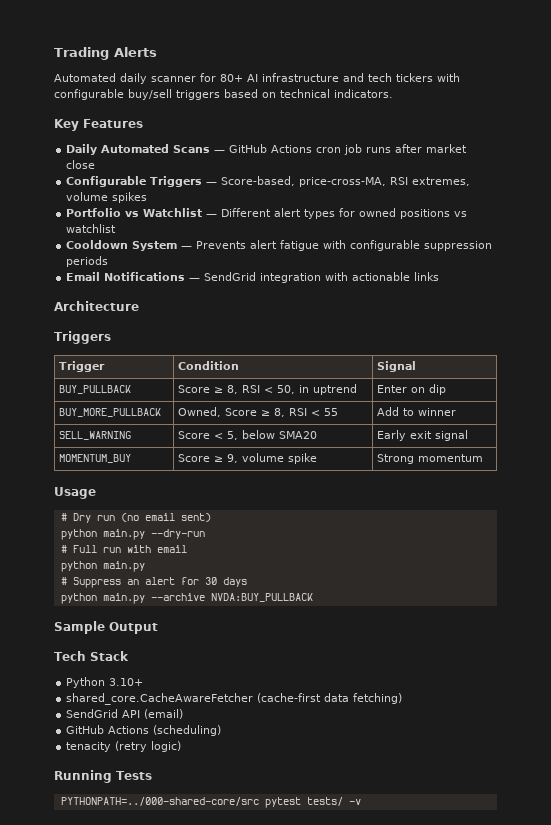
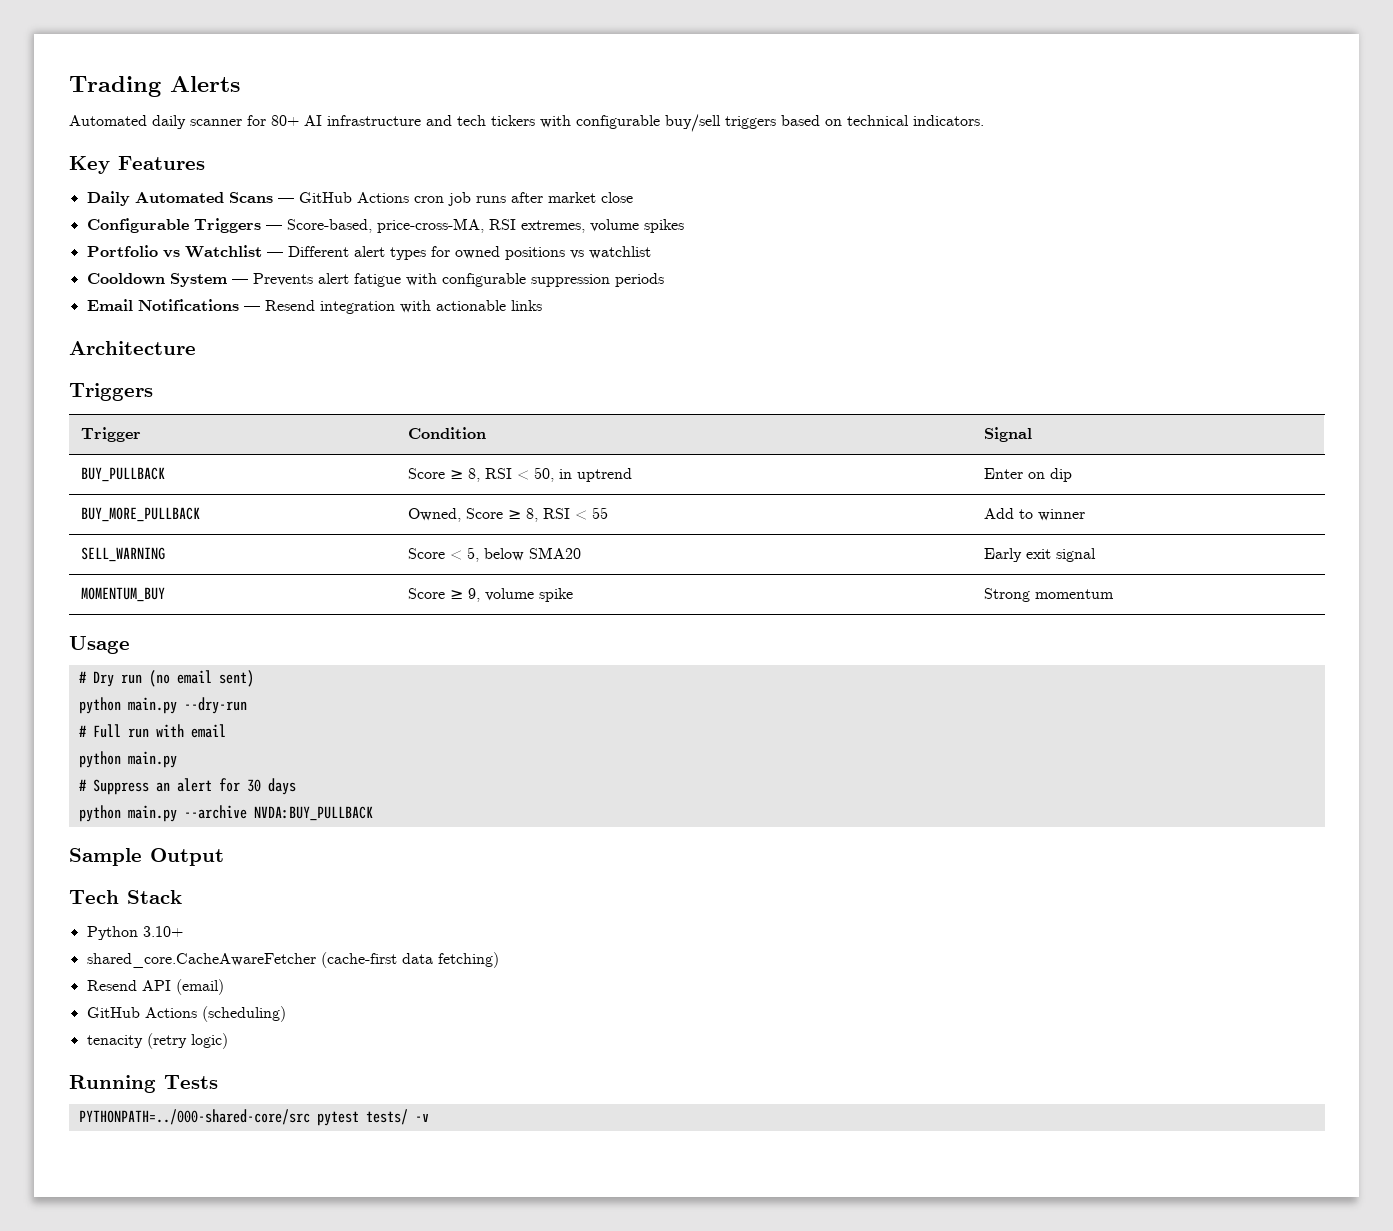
[204,272,257,281] SendGrid -> [264,300,315,311] Resend
[66,709,119,718] SendGrid -> [86,980,137,991] Resend

